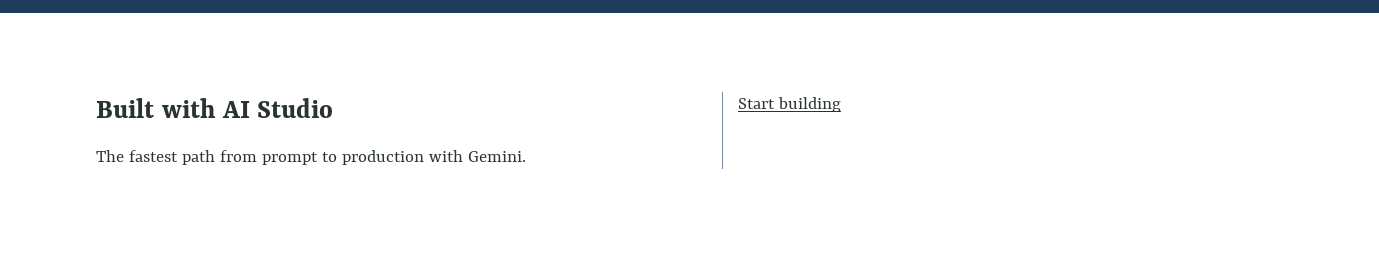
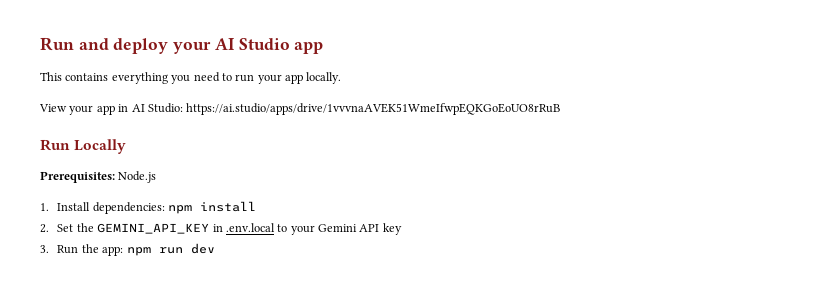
[96,98,334,118] [96,150,526,165] [738,97,841,112] Built with AI Studio // The fastest path from prompt to production with Gemini. // Start building -> [40,37,324,54] [40,72,342,84] [39,103,561,115] [40,139,127,154] [40,171,157,183] [40,201,257,214] [40,223,402,235] [40,243,215,256] Run and deploy your AI Studio app // This contains everything you need to run your app locally. // View your app in AI Studio: https://ai.studio/apps/drive/1vvvnaAVEK51WmeIfwpEQKGoEoUO8rRuB // Run Locally // Prerequisites: Node.js // 1. Install dependencies: npm install // 2. Set the GEMINI_API_KEY in .env.local to your Gemini API key // 3. Run the app: npm run dev

